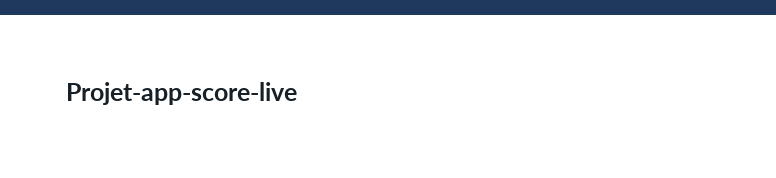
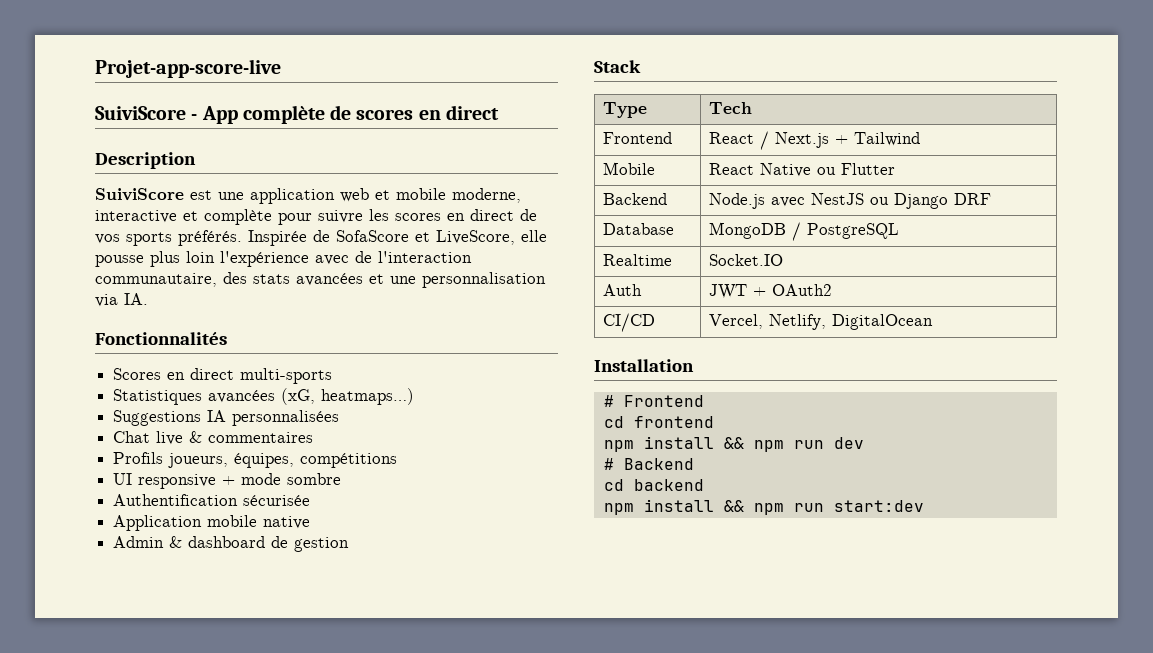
(297, 93) none -> [95,105,499,124] [95,152,196,169] [95,188,521,204] [95,209,537,225] [95,230,547,246] [95,251,472,267] [95,272,546,288] [95,293,148,307] [95,332,227,345] [113,368,333,384] [113,388,415,405] [113,410,340,426] [113,431,314,445] [113,452,398,468] [113,473,342,489] [113,494,311,506] [113,515,311,531] [113,536,350,552] [594,60,641,73] [602,102,647,118] [708,102,752,114] [602,132,672,144] [708,131,920,150] [602,162,655,175] [708,163,895,177] [602,193,667,205] [708,193,991,209] [602,223,674,235] [708,222,899,241] [602,254,672,266] [708,254,783,266] [602,284,642,296] [708,284,832,299] [602,313,655,332] [708,314,933,330] [594,359,694,372] [603,395,704,407] [603,416,714,428] [603,436,864,452] [603,458,694,470] [603,479,704,491] [603,499,924,515] // SuiviScore - App complète de scores en direct // Description // SuiviScore est une application web et mobile moderne, interactive et complète pour suivre les scores en direct de vos sports préférés. Inspirée de SofaScore et LiveScore, elle pousse plus loin l'expérience avec de l'interaction communautaire, des stats avancées et une personnalisation via IA. // Fonctionnalités // Scores en direct multi-sports // Statistiques avancées (xG, heatmaps…) // Suggestions IA personnalisées // Chat live & commentaires // Profils joueurs, équipes, compétitions // UI responsive + mode sombre // Authentification sécurisée // Application mobile native // Admin & dashboard de gestion // Stack // Type | Tech // Frontend | React / Next.js + Tailwind // Mobile | React Native ou Flutter // Backend | Node.js avec NestJS ou Django DRF // Database | MongoDB / PostgreSQL // Realtime | Socket.IO // Auth | JWT + OAuth2 // CI/CD | Vercel, Netlify, DigitalOcean // Installation // # Frontend // cd frontend // npm install && npm run dev // # Backend // cd backend // npm install && npm run start:dev

